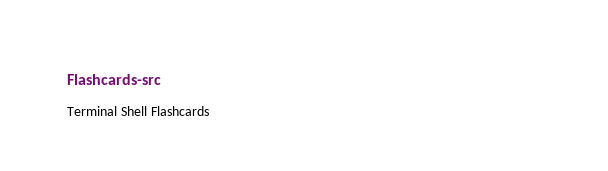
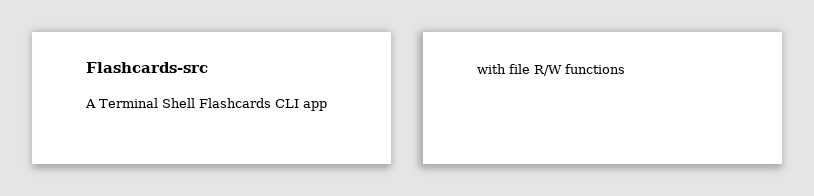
(161, 79) none -> [85,99,96,108] A
(209, 111) none -> [274,99,327,111] [477,64,625,76] CLI app with file R/W functions

